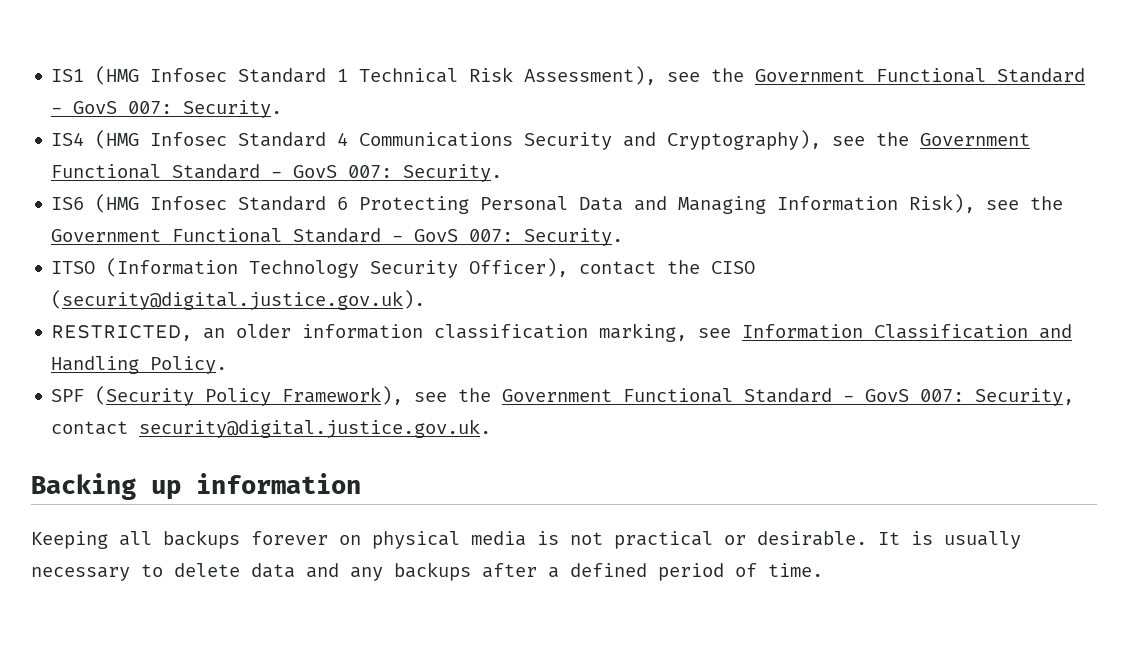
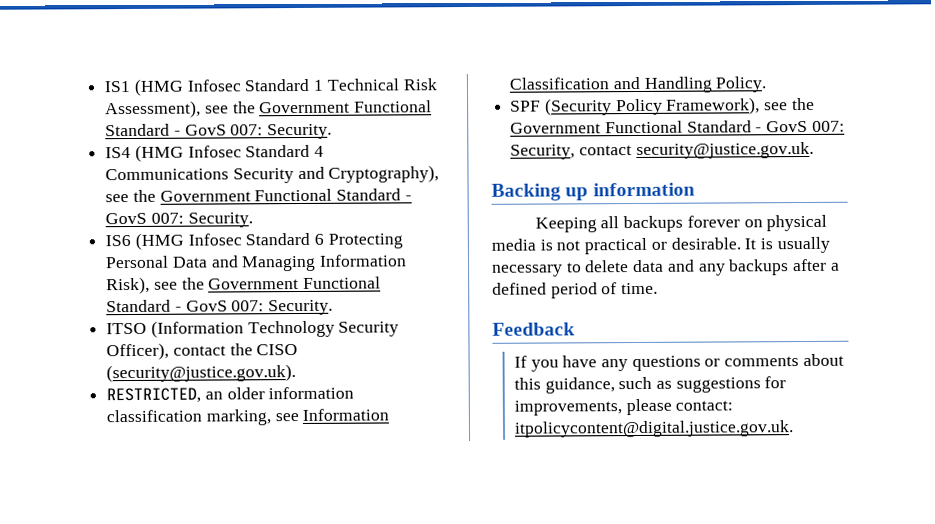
[51,290,426,310] (security@digital.justice.gov.uk). -> [106,364,297,383] (security@justice.gov.uk).
[139,419,492,438] security@digital.justice.gov.uk. -> [635,141,814,160] security@justice.gov.uk.
(823, 570) none -> [492,322,575,336] [513,353,844,372] [513,376,787,394] [513,398,734,416] [513,420,794,438] // Feedback // If you have any questions or comments about this guidance, such as suggestions for improvements, please contact: itpolicycontent@digital.justice.gov.uk.

